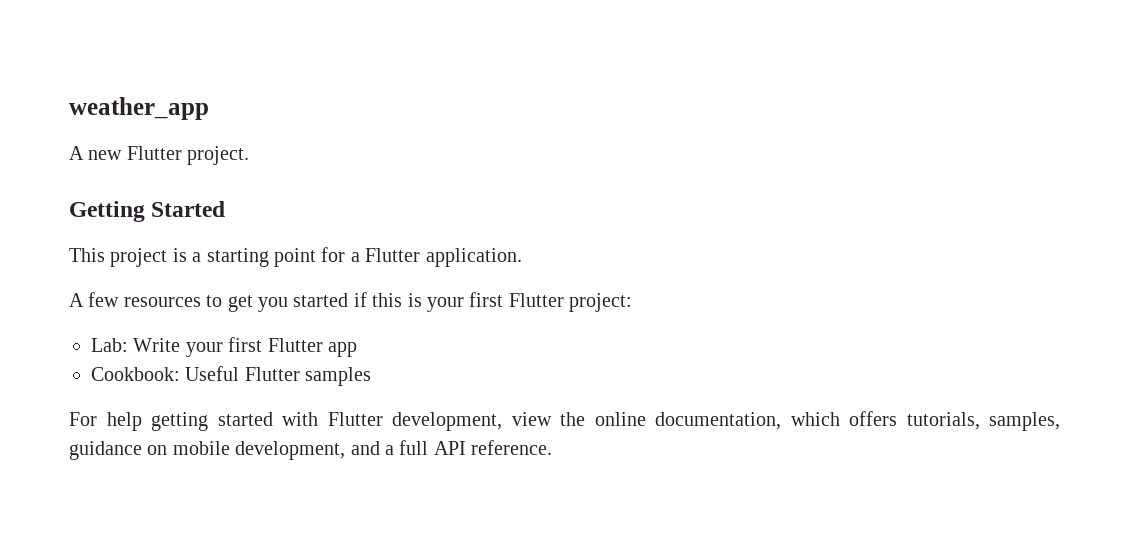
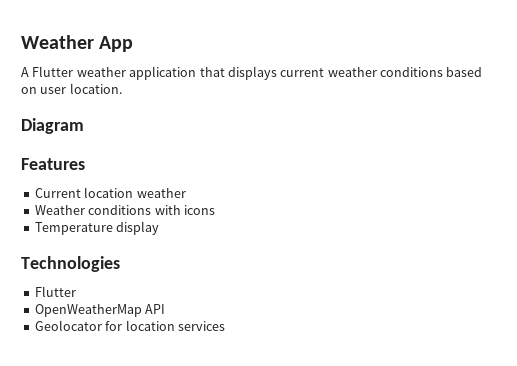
[69,97,209,120] [69,146,250,165] [69,201,226,222] [69,247,522,267] [69,292,633,312] [91,337,357,357] [91,366,372,386] [69,411,1060,431] [69,440,553,460] weather_app // A new Flutter project. // Getting Started // This project is a starting point for a Flutter application. // A few resources to get you started if this is your first Flutter project: // Lab: Write your first Flutter app // Cookbook: Useful Flutter samples // For help getting started with Flutter development, view the online documentation, which offers tutorials, samples, guidance on mobile development, and a full API reference. -> [21,35,134,52] [21,66,483,80] [21,83,122,94] [21,118,84,134] [21,158,85,170] [34,187,186,198] [34,205,215,215] [34,221,160,235] [21,256,120,272] [34,286,76,297] [34,304,166,317] [34,320,225,331] Weather App // A Flutter weather application that displays current weather conditions based on user location. // Diagram // Features // Current location weather // Weather conditions with icons // Temperature display // Technologies // Flutter // OpenWeatherMap API // Geolocator for location services

